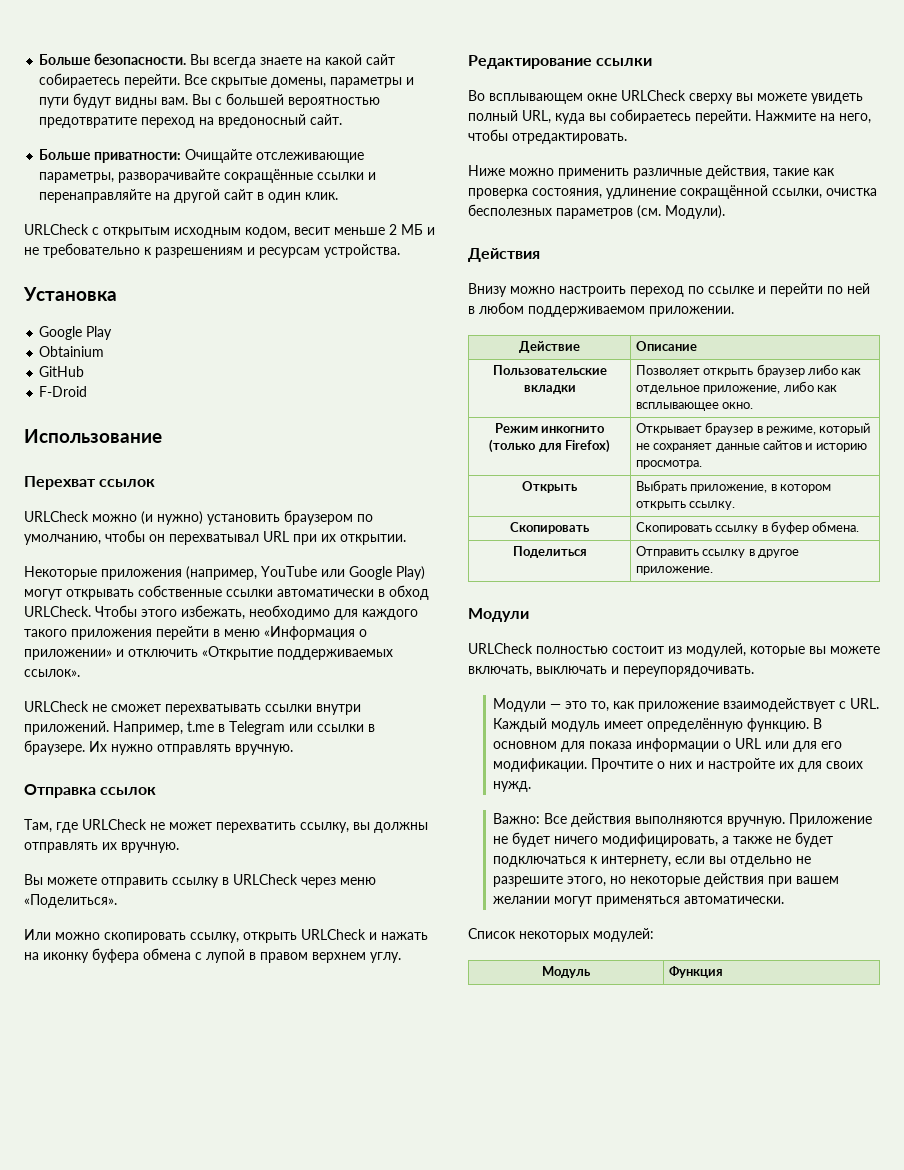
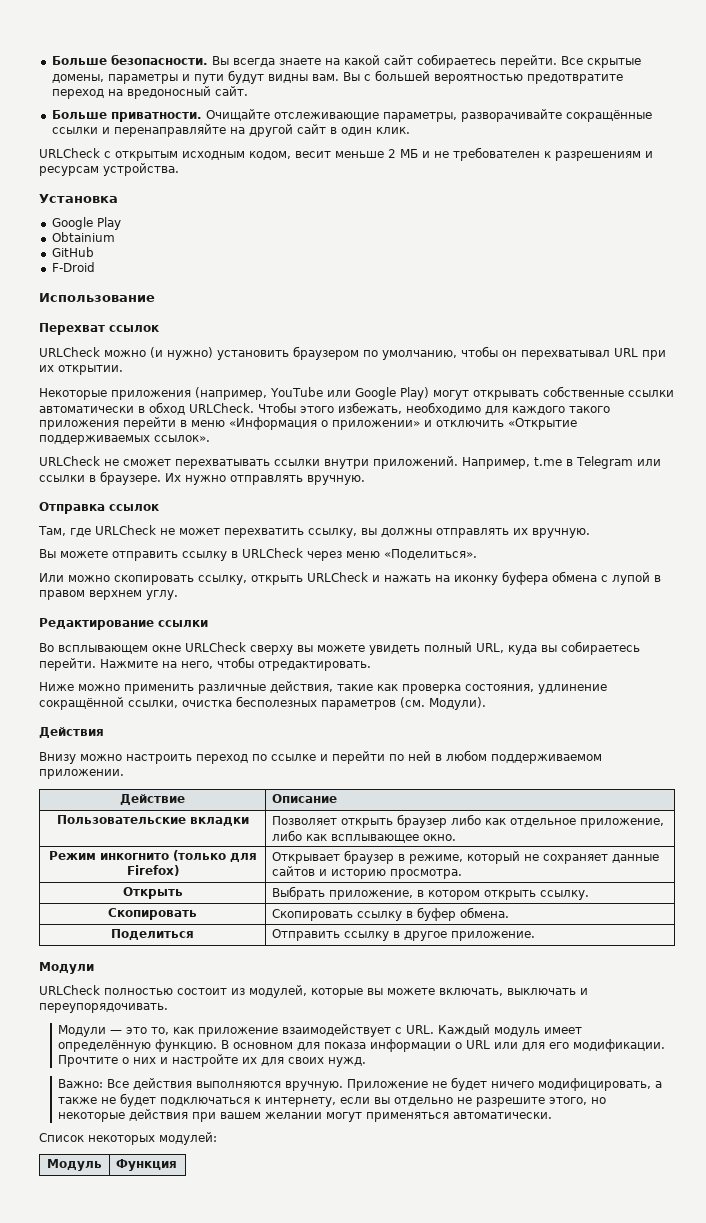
[94,152,182,163] приватности: -> [110,112,202,122] приватности.
[43,243,140,258] требовательно -> [453,147,540,161] требователен

